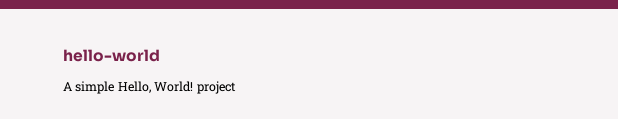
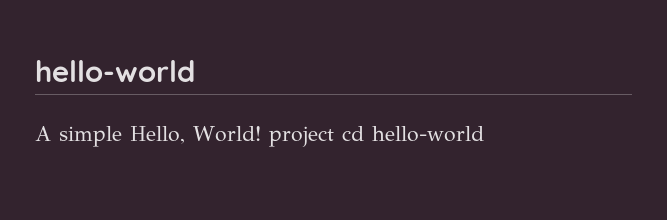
(236, 87) none -> [341,126,484,142] cd hello-world

